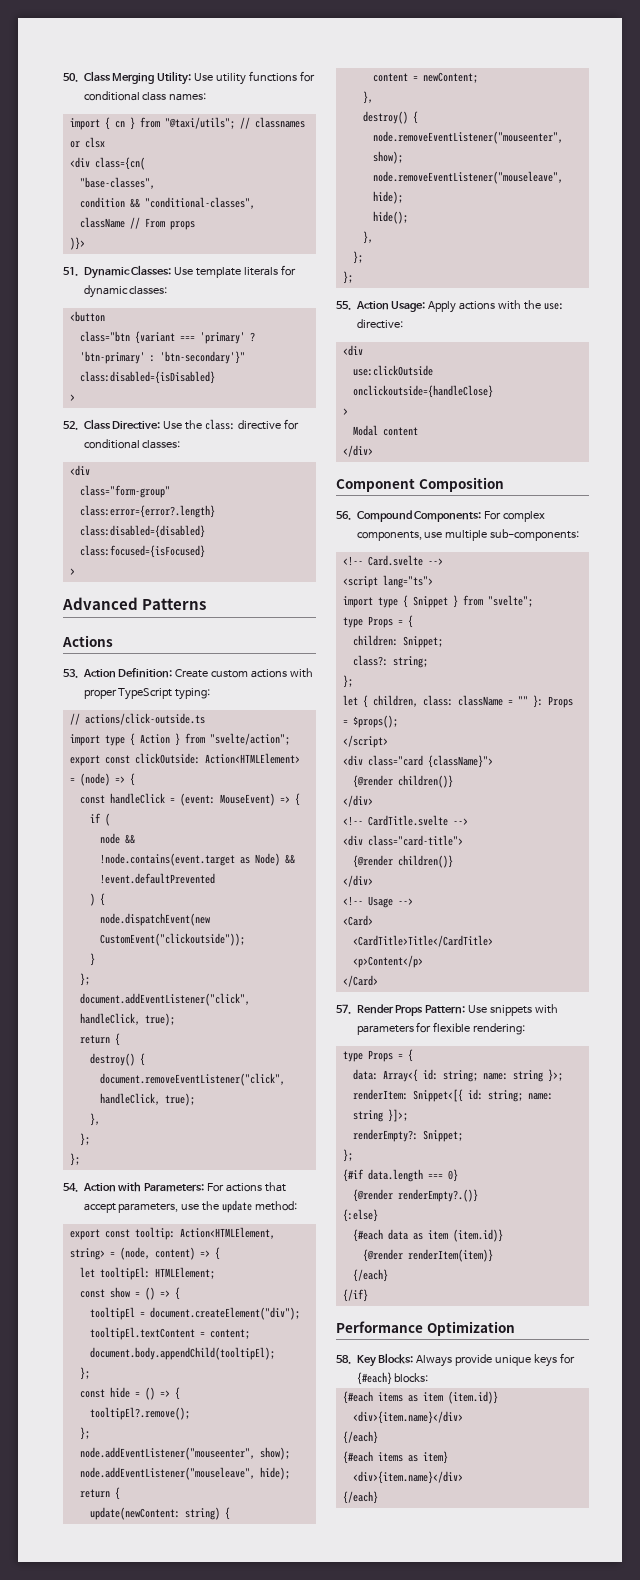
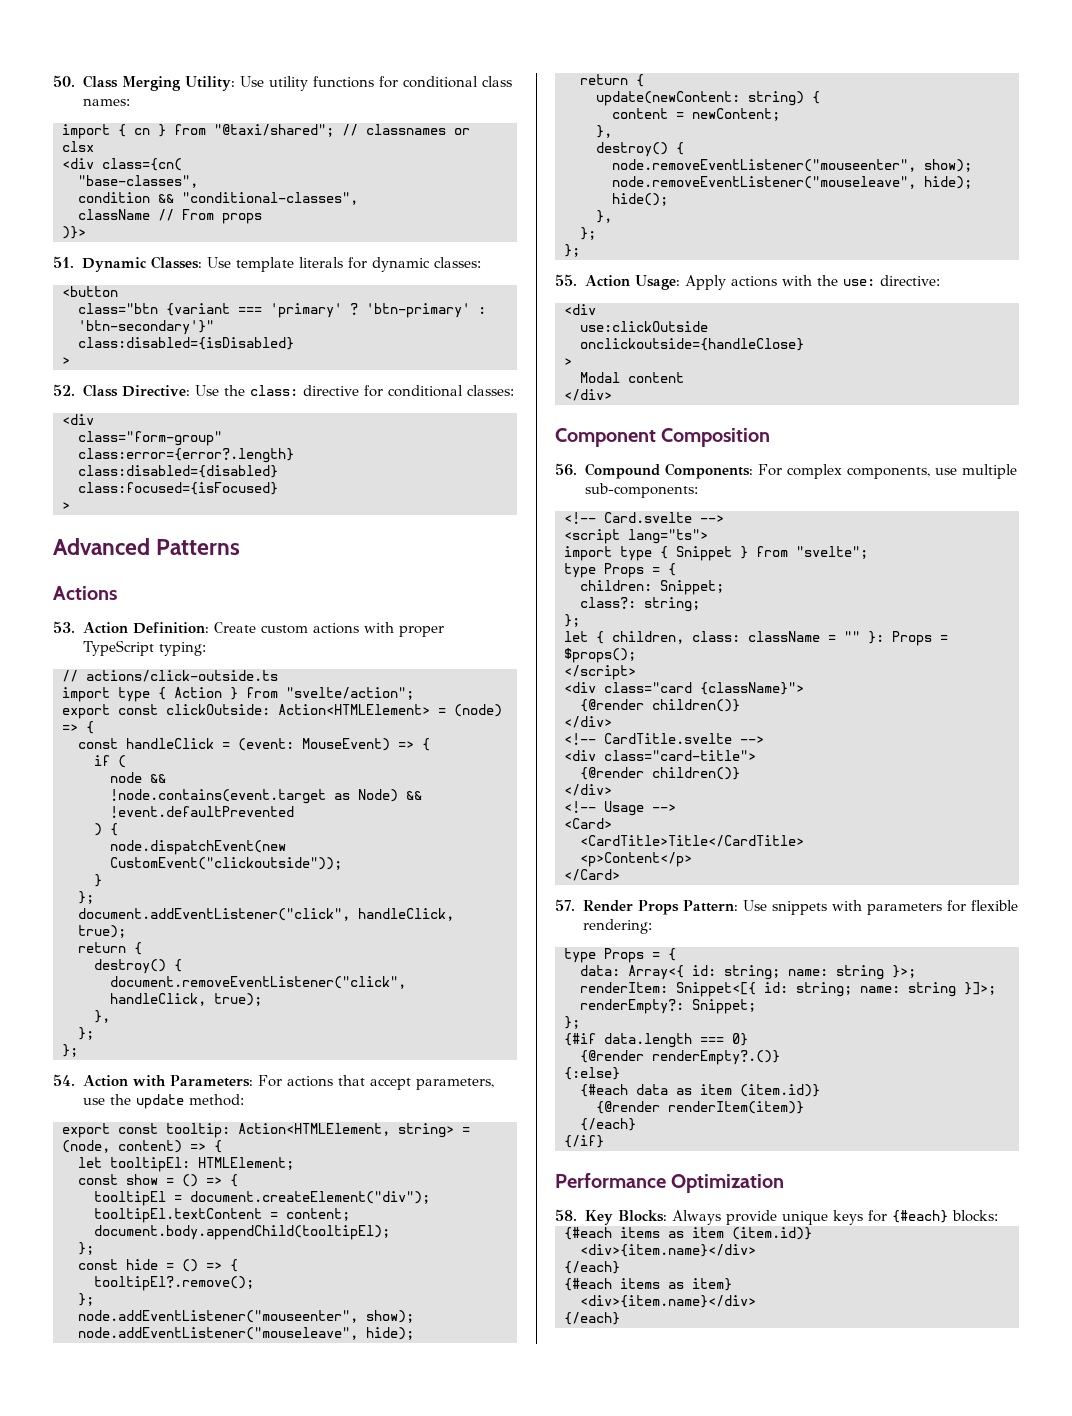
[164,117,235,129] "@taxi/utils"; -> [214,124,334,137] "@taxi/shared";

